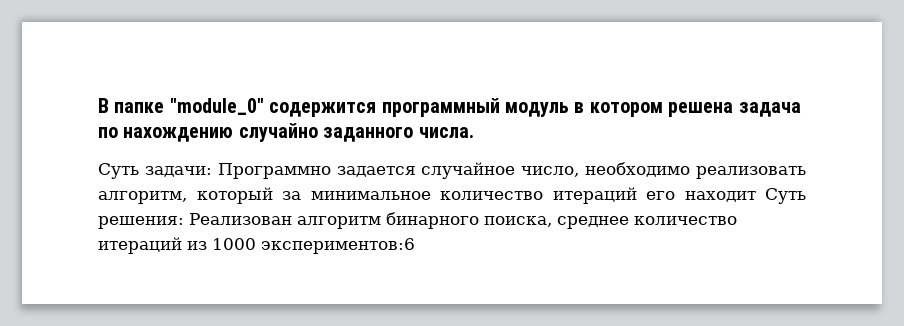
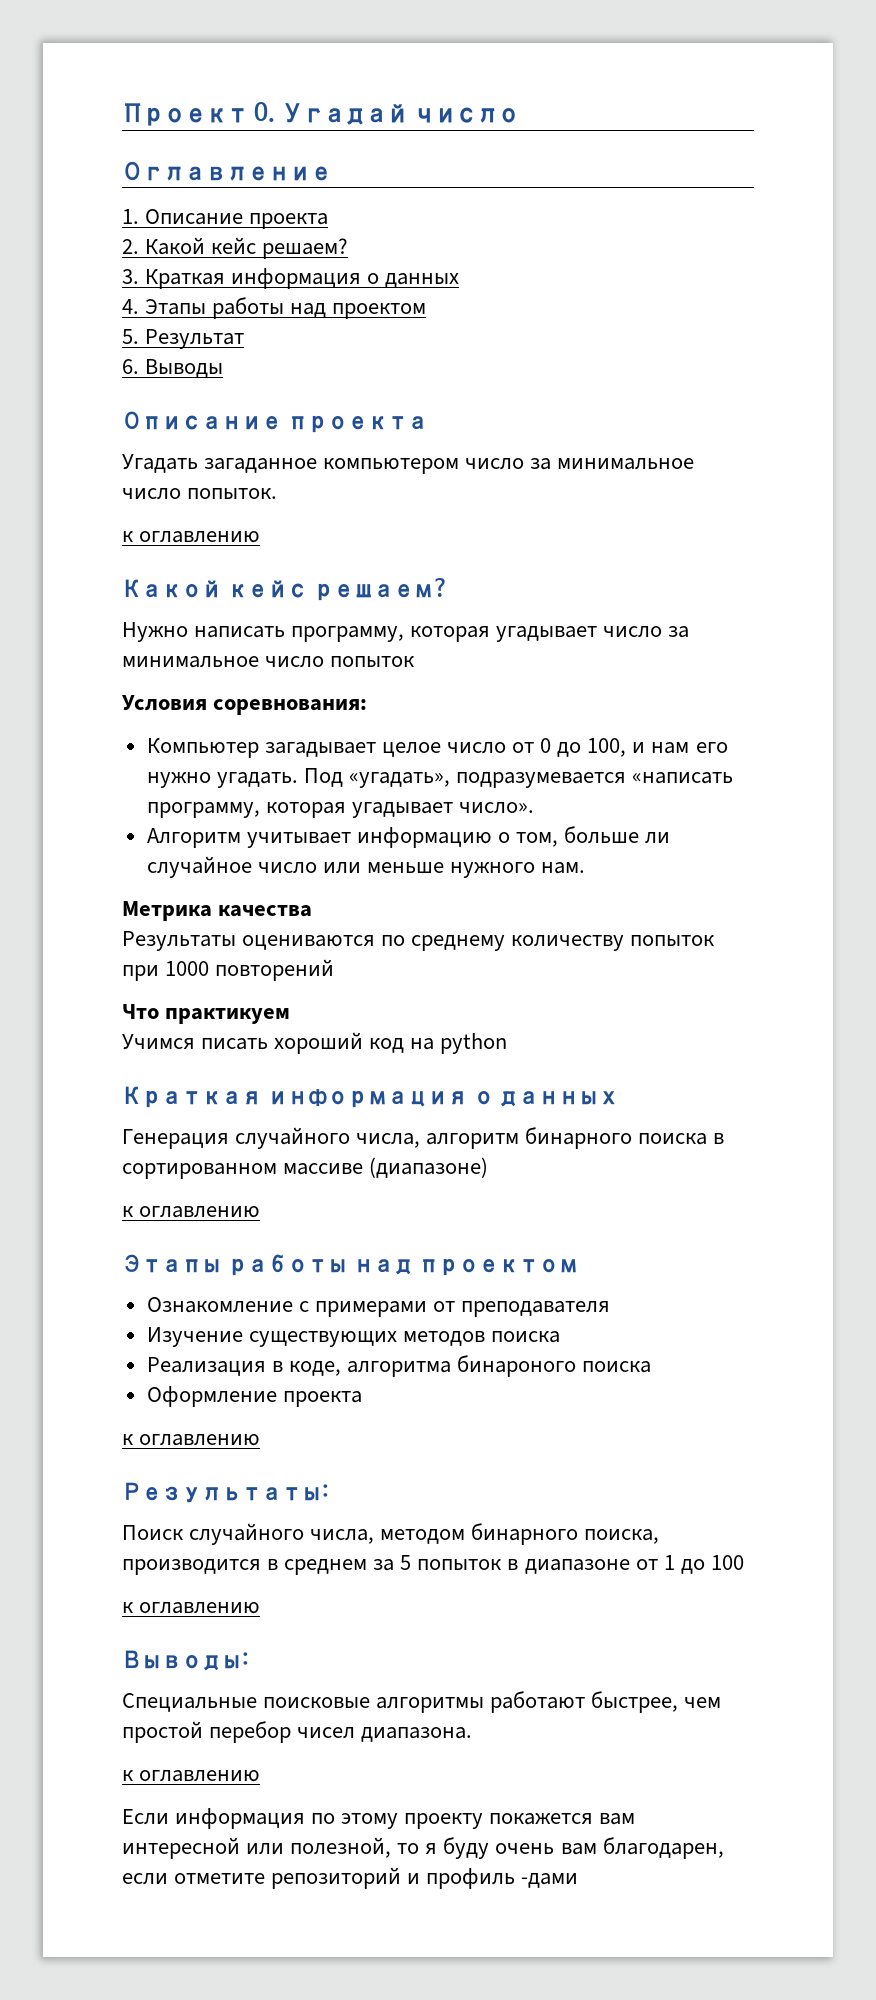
[98,98,801,117] [98,123,474,142] [98,162,806,179] [98,187,806,204] [98,212,737,229] [98,237,415,254] В папке "module_0" содержится программный модуль в котором решена задача по нахождению случайно заданного числа. // Суть задачи: Программно задается случайное число, необходимо реализовать алгоритм, который за минимальное количество итераций его находит Суть решения: Реализован алгоритм бинарного поиска, среднее количество итераций из 1000 экспериментов:6 -> [122,102,520,126] [122,161,332,181] [122,209,329,229] [122,237,349,259] [122,268,460,289] [122,297,427,319] [122,329,245,349] [122,359,224,378] [122,411,428,433] [122,454,695,474] [122,488,278,500] [122,531,261,543] [122,578,449,601] [122,622,690,642] [122,656,415,668] [122,695,368,715] [146,738,728,758] [146,768,734,788] [146,802,534,818] [146,826,671,848] [146,856,586,878] [122,901,313,921] [122,931,715,951] [122,959,335,981] [122,1004,291,1024] [122,1032,508,1054] [122,1086,620,1108] [122,1127,725,1149] [122,1157,489,1179] [122,1206,261,1218] [122,1254,580,1276] [146,1297,611,1317] [146,1327,560,1347] [146,1355,652,1377] [146,1386,362,1407] [122,1434,261,1446] [122,1482,329,1503] [122,1523,660,1545] [122,1555,744,1575] [122,1602,261,1614] [122,1650,249,1671] [122,1691,722,1713] [122,1721,473,1743] [122,1770,261,1782] [122,1808,636,1829] [122,1837,724,1859] [122,1867,579,1889] Проект 0. Угадай число // Оглавление // 1. Описание проекта // 2. Какой кейс решаем? // 3. Краткая информация о данных // 4. Этапы работы над проектом // 5. Результат // 6. Выводы // Описание проекта // Угадать загаданное компьютером число за минимальное число попыток. // к оглавлению // Какой кейс решаем? // Нужно написать программу, которая угадывает число за минимальное число попыток // Условия соревнования: // Компьютер загадывает целое число от 0 до 100, и нам его нужно угадать. Под «угадать», подразумевается «написать программу, которая угадывает число». // Алгоритм учитывает информацию о том, больше ли случайное число или меньше нужного нам. // Метрика качества // Результаты оцениваются по среднему количеству попыток при 1000 повторений // Что практикуем // Учимся писать хороший код на python // Краткая информация о данных // Генерация случайного числа, алгоритм бинарного поиска в сортированном массиве (диапазоне) // к оглавлению // Этапы работы над проектом // Ознакомление с примерами от преподавателя // Изучение существующих методов поиска // Реализация в коде, алгоритма бинароного поиска // Оформление проекта // к оглавлению // Результаты: // Поиск случайного числа, методом бинарного поиска, производится в среднем за 5 попыток в диапазоне от 1 до 100 // к оглавлению // Выводы: // Специальные поисковые алгоритмы работают быстрее, чем простой перебор чисел диапазона. // к оглавлению // Если информация по этому проекту покажется вам интересной или полезной, то я буду очень вам благодарен, если отметите репозиторий и профиль -дами

